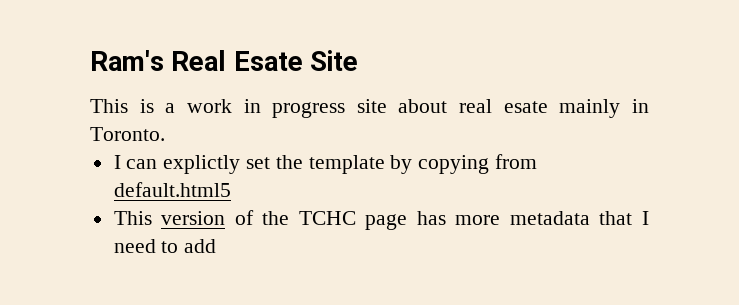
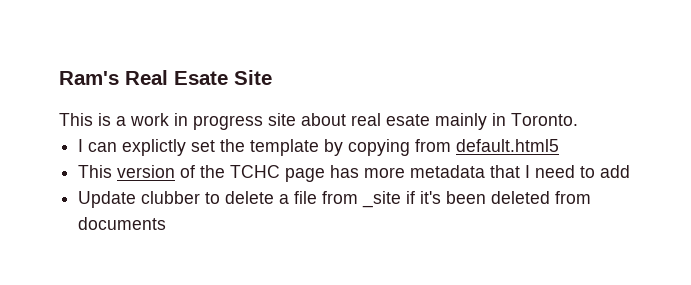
(217, 246) none -> [78,191,592,208] [78,217,167,230] // Update clubber to delete a file from _site if it's been deleted from documents

